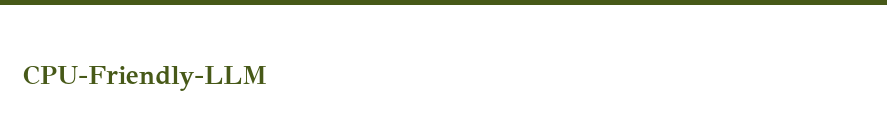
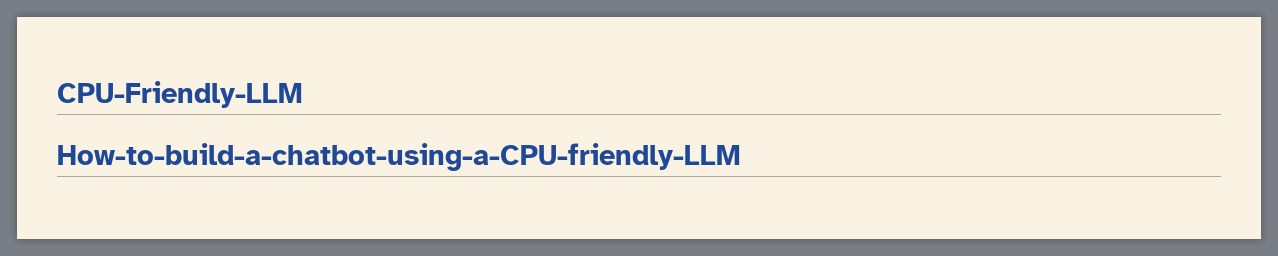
(267, 78) none -> [57,143,740,171] // How-to-build-a-chatbot-using-a-CPU-friendly-LLM

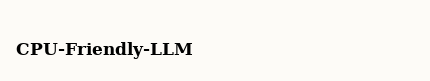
[57,143,740,171] // How-to-build-a-chatbot-using-a-CPU-friendly-LLM -> (193, 50) none

